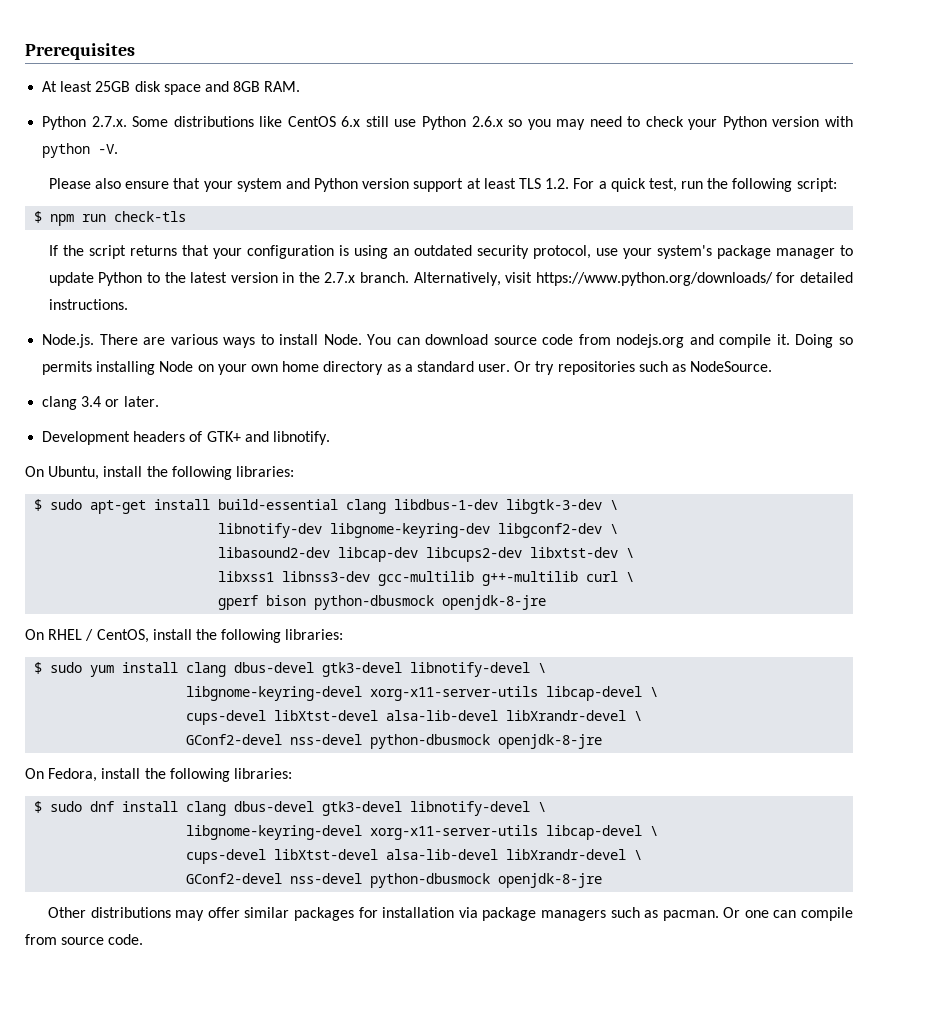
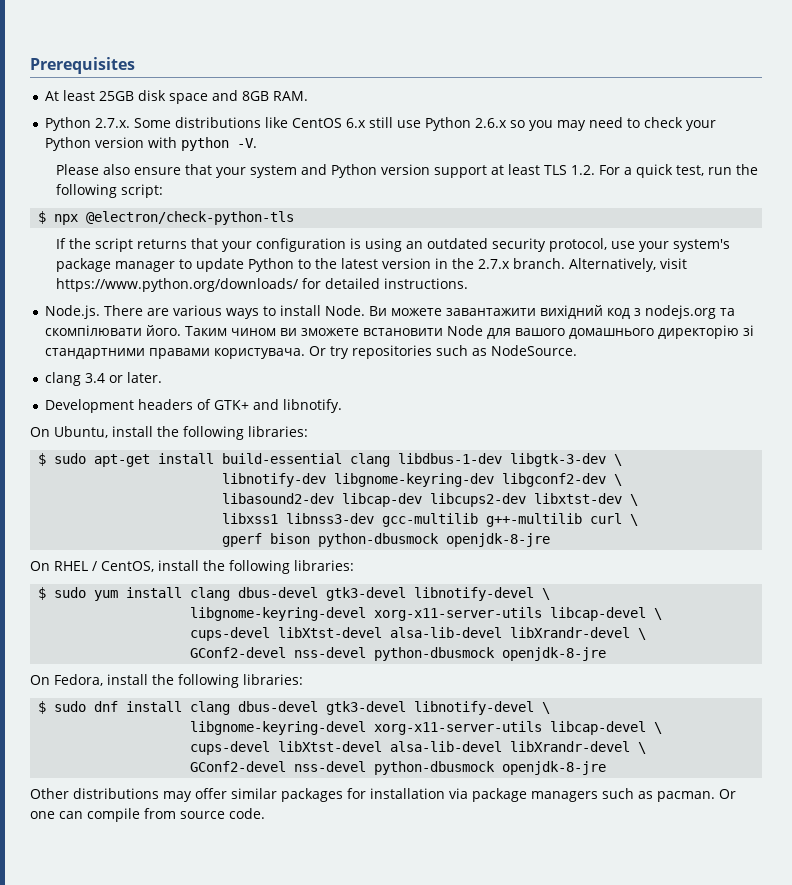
[50,211,187,226] npm run check-tls -> [54,211,295,225] npx @electron/check-python-tls
[367,334,853,348] [42,361,511,375] You can download source code from nodejs.org and compile it. Doing so permits installing Node on your own home directory as a standard user. -> [369,305,736,319] [45,325,755,339] [45,348,306,359] Ви можете завантажити вихідний код з nodejs.org та скомпілювати його. Таким чином ви зможете встановити Node для вашого домашнього директорію зі стандартними правами користувача.

